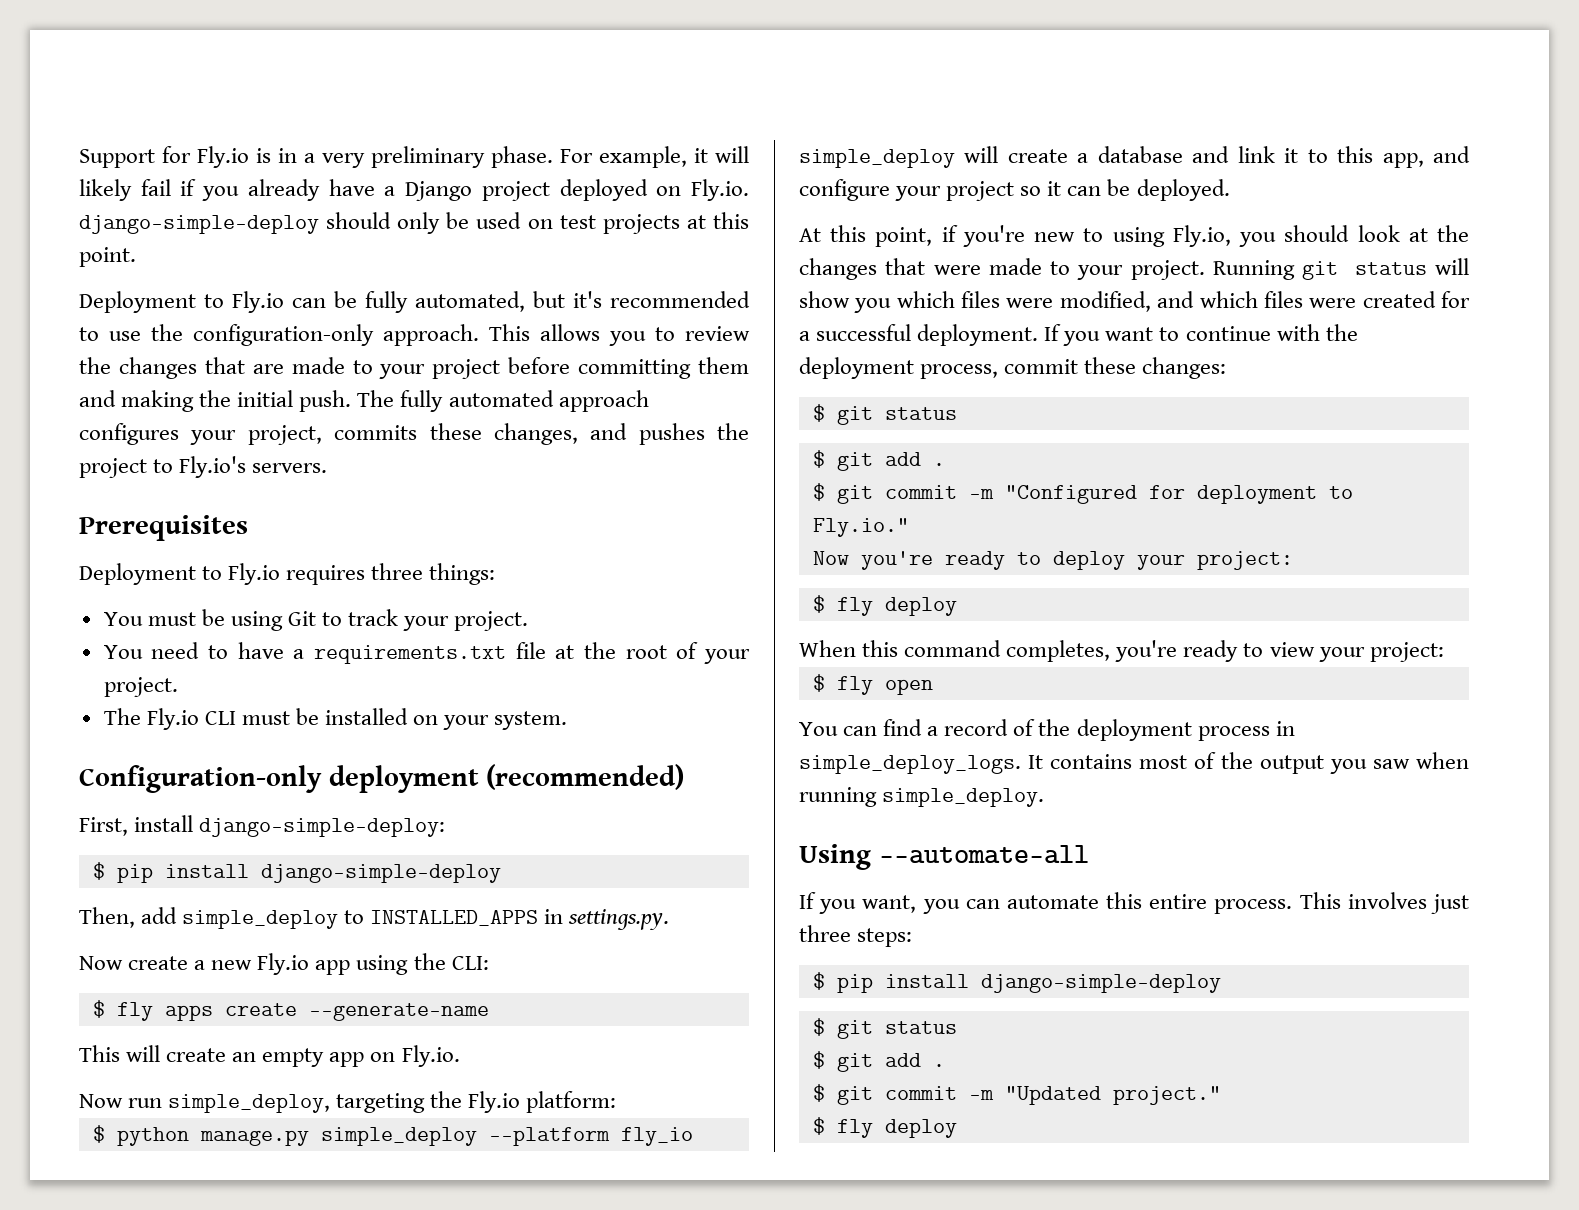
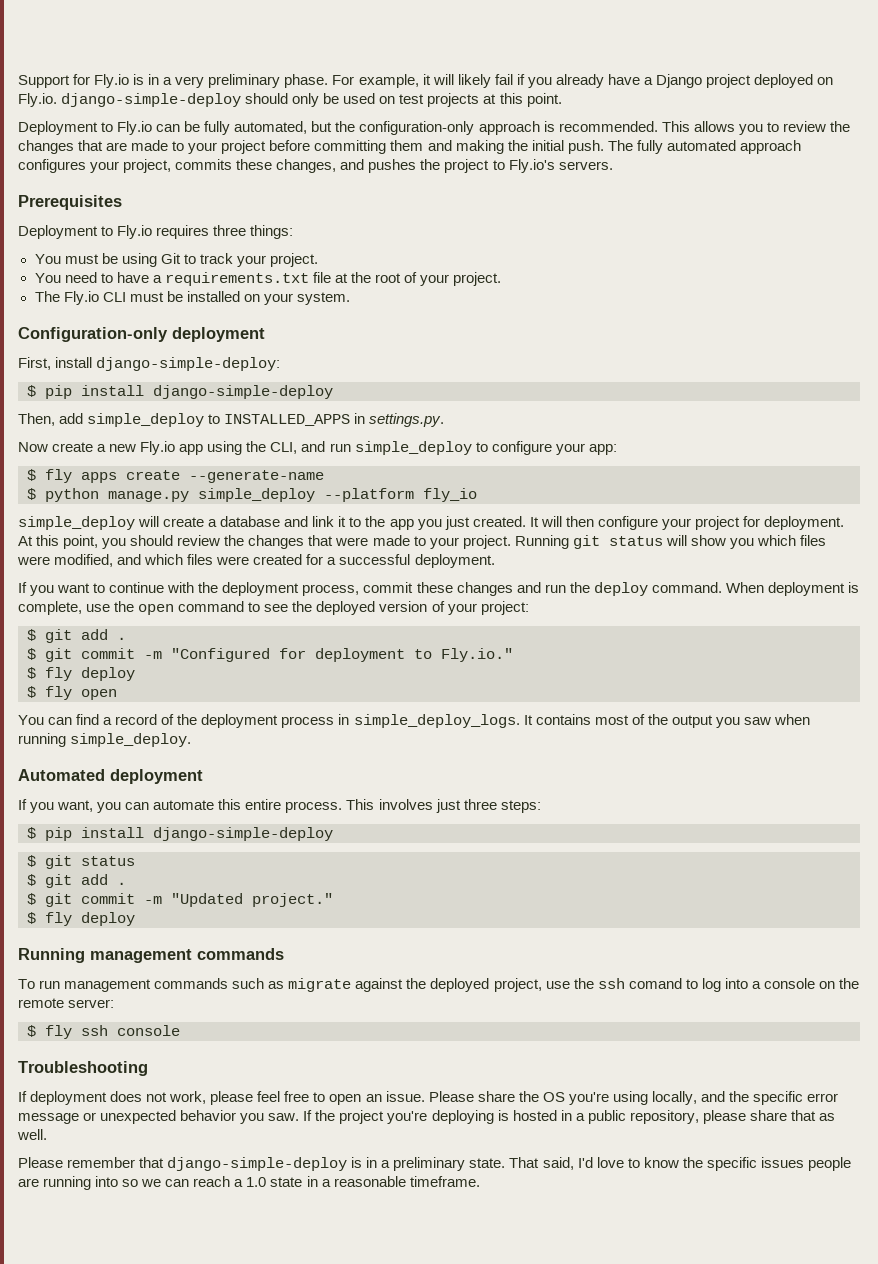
[573,291,750,308] [79,324,479,346] it's recommended to use the configuration-only approach. -> [335,121,658,135] the configuration-only approach is recommended.
[486,764,685,790] (recommended) -> (265, 334) none
[451,956,489,970] CLI: -> [270,441,617,455] CLI, and run simple_deploy to configure your app:
[79,1045,460,1067] [79,1091,617,1113] // This will create an empty app on Fly.io. // Now run simple_deploy, targeting the Fly.io platform: -> (324, 476) none
[1337,146,1470,168] [799,179,1230,201] [799,225,1428,247] this app, and configure your project so it can be deployed. // At this point, if you're new to using Fly.io, you should look at -> [365,516,845,530] [18,535,221,549] the app you just created. It will then configure your project for deployment. At this point, you should review
(1039, 335) none -> (495, 561) //
[1142,357,1227,379] [812,404,957,425] changes: // $ git status -> [456,582,859,596] [18,601,529,615] changes and run the deploy command. When deployment is complete, use the open command to see the deployed version of your project:
[812,551,1293,570] [812,595,957,616] [799,640,1444,662] Now you're ready to deploy your project: // $ fly deploy // When this command completes, you're ready to view your project: -> [27,667,135,681] $ fly deploy
[799,844,1089,870] Using --automate-all -> [18,769,203,784] Automated deployment
(957, 1128) none -> [18,948,284,963] [18,978,860,992] [18,998,115,1008] [27,1025,180,1039] [18,1061,148,1076] [18,1091,839,1105] [18,1110,835,1124] [17,1129,47,1140] [18,1157,851,1171] [18,1176,480,1190] // Running management commands // To run management commands such as migrate against the deployed project, use the ssh comand to log into a console on the remote server: // $ fly ssh console // Troubleshooting // If deployment does not work, please feel free to open an issue. Please share the OS you're using locally, and the specific error message or unexpected behavior you saw. If the project you're deploying is hosted in a public repository, please share that as well. // Please remember that django-simple-deploy is in a preliminary state. That said, I'd love to know the specific issues people are running into so we can reach a 1.0 state in a reasonable timeframe.

